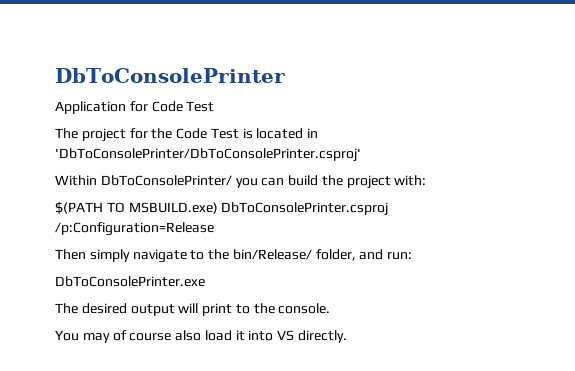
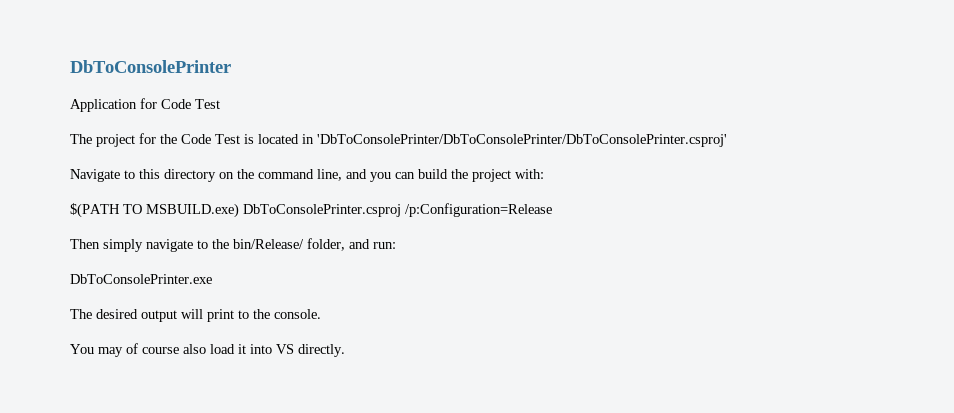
[55,148,361,162] [55,175,232,186] 'DbToConsolePrinter/DbToConsolePrinter.csproj' // Within DbToConsolePrinter/ -> [317,134,727,147] [70,169,367,182] 'DbToConsolePrinter/DbToConsolePrinter/DbToConsolePrinter.csproj' // Navigate to this directory on the command line, and

